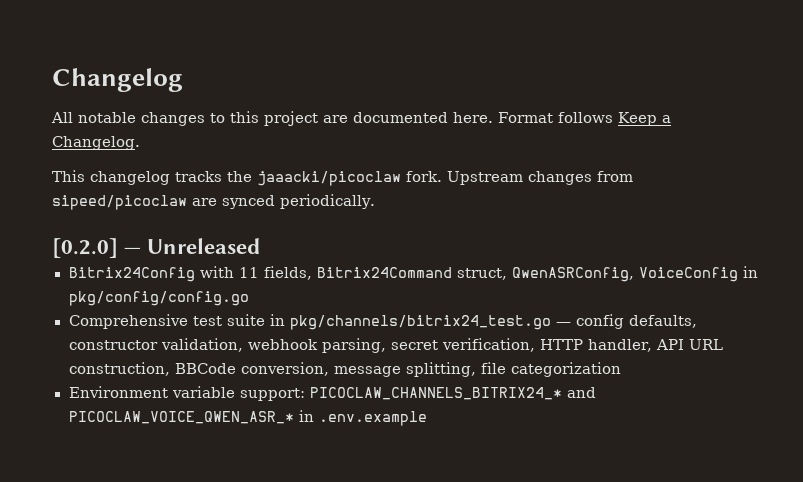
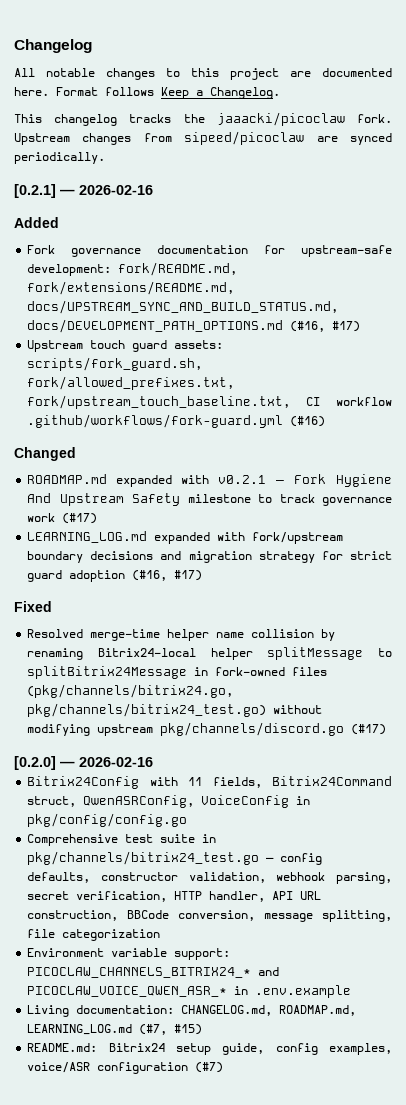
(375, 201) none -> [14,184,153,198] [14,217,59,228] [27,245,392,257] [27,262,238,276] [27,281,235,295] [27,300,339,314] [27,319,361,333] [27,340,224,352] [27,357,203,371] [27,376,235,390] [27,395,392,409] [27,414,326,428] [14,447,76,461] [27,474,392,487] [27,493,392,506] [27,513,98,524] [27,531,344,544] [27,551,392,563] [27,570,203,582] [14,601,52,612] [27,629,336,641] [27,647,392,660] [27,666,328,679] [27,684,234,698] [27,703,323,717] [27,722,387,736] // [0.2.1] — 2026-02-16 // Added // Fork governance documentation for upstream-safe development: fork/README.md, fork/extensions/README.md, docs/UPSTREAM_SYNC_AND_BUILD_STATUS.md, docs/DEVELOPMENT_PATH_OPTIONS.md (#16, #17) // Upstream touch guard assets: scripts/fork_guard.sh, fork/allowed_prefixes.txt, fork/upstream_touch_baseline.txt, CI workflow .github/workflows/fork-guard.yml (#16) // Changed // ROADMAP.md expanded with v0.2.1 — Fork Hygiene And Upstream Safety milestone to track governance work (#17) // LEARNING_LOG.md expanded with fork/upstream boundary decisions and migration strategy for strict guard adoption (#16, #17) // Fixed // Resolved merge-time helper name collision by renaming Bitrix24-local helper splitMessage to splitBitrix24Message in fork-owned files (pkg/channels/bitrix24.go, pkg/channels/bitrix24_test.go) without modifying upstream pkg/channels/discord.go (#17)
[147,238,261,254] Unreleased -> [79,757,153,767] 2026-02-16
(427, 418) none -> [27,1005,357,1017] [27,1024,203,1035] [27,1043,393,1055] [27,1062,224,1074] // Living documentation: CHANGELOG.md, ROADMAP.md, LEARNING_LOG.md (#7, #15) // README.md: Bitrix24 setup guide, config examples, voice/ASR configuration (#7)

